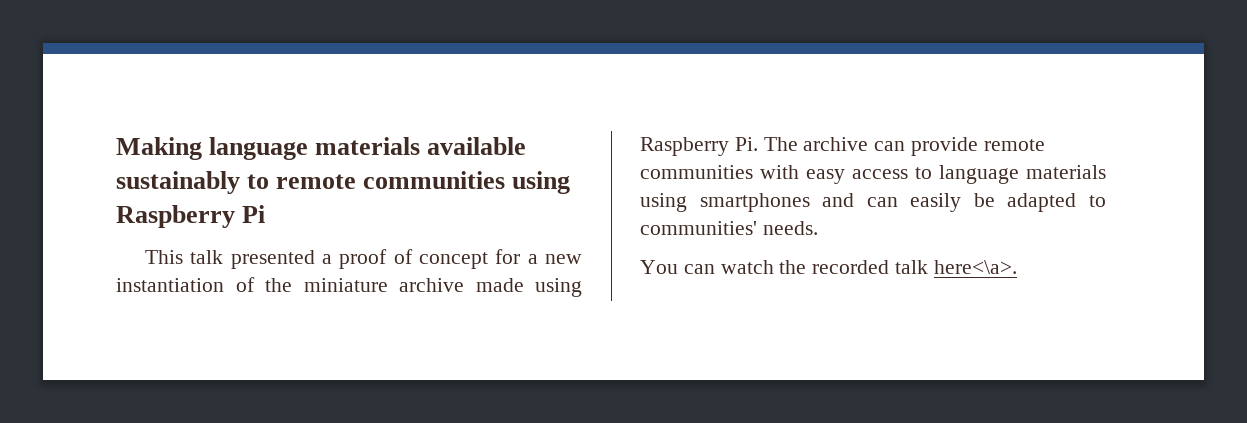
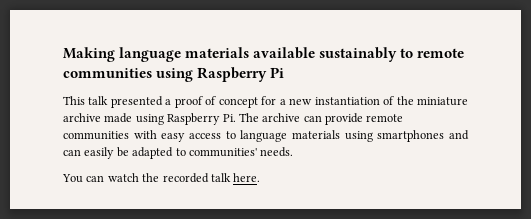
[933,260,1017,274] here<\a>. -> [233,173,261,182] here.

